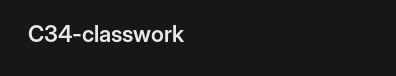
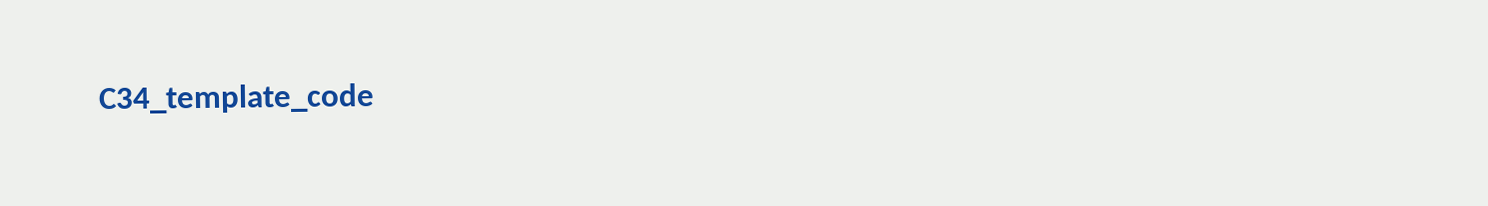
[28,25,185,43] C34-classwork -> [98,83,375,115] C34_template_code

